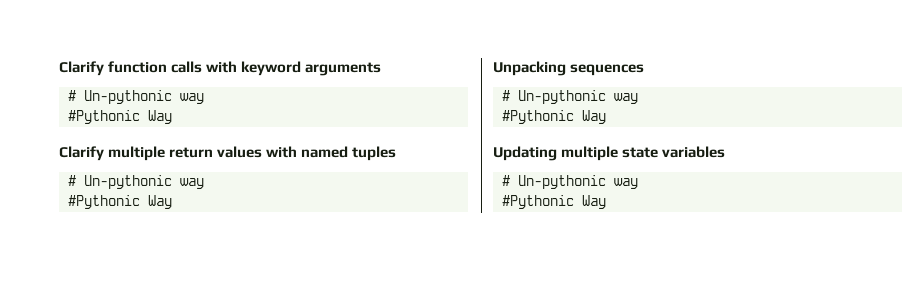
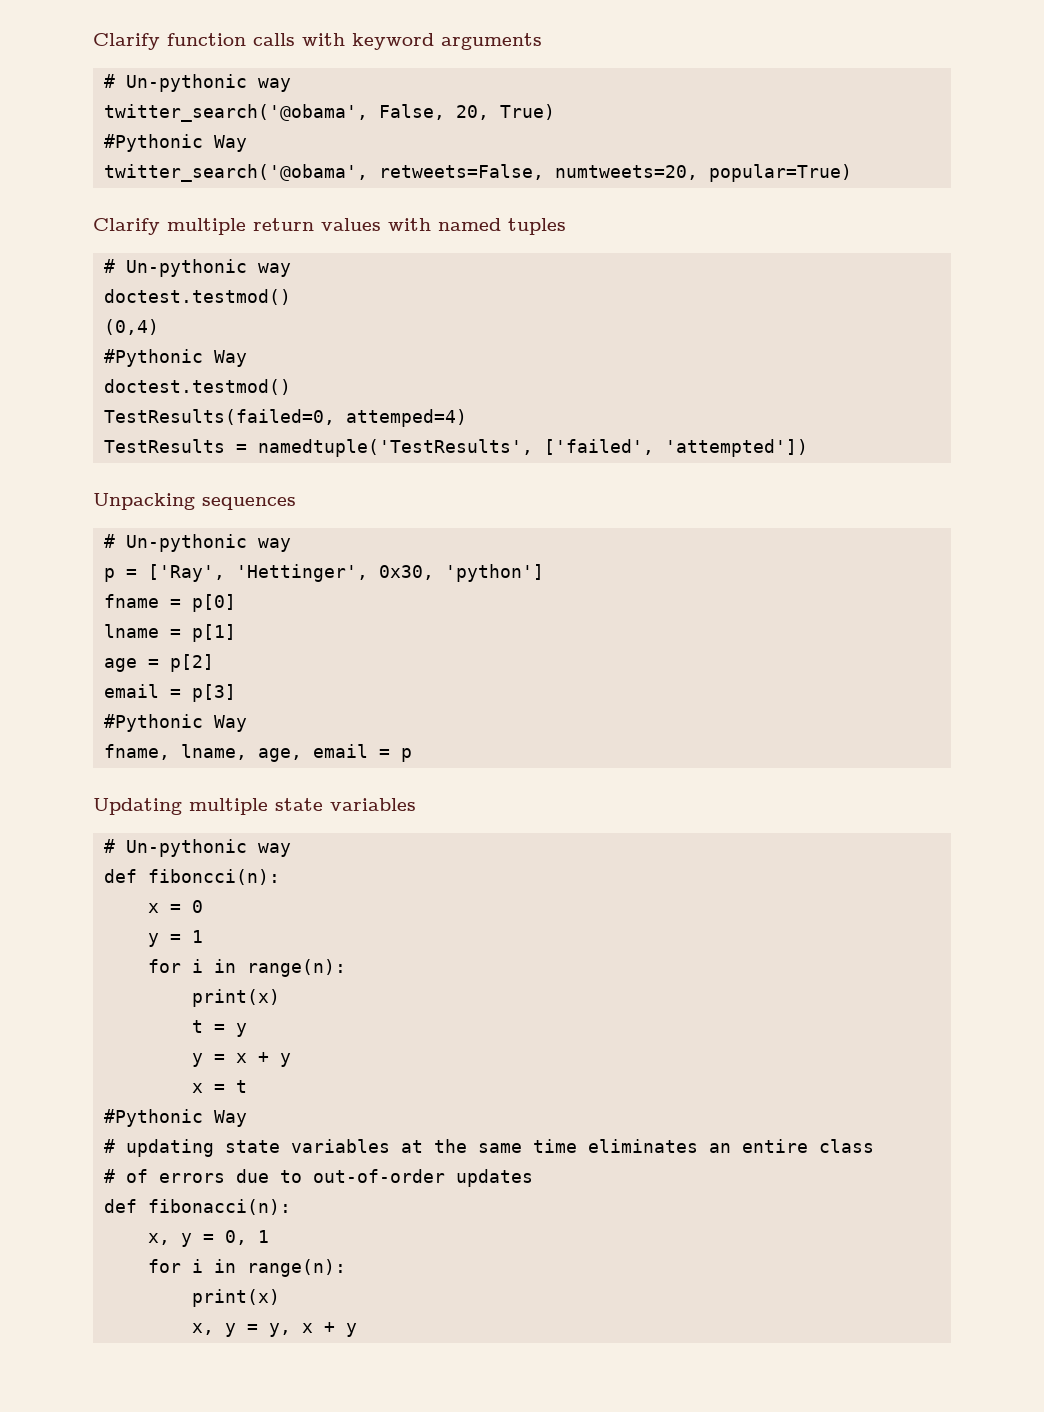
[68,110,172,124] #Pythonic Way -> [104,104,556,122] [104,134,248,152] [104,164,853,182] twitter_search('@obama', False, 20, True) // #Pythonic Way // twitter_search('@obama', retweets=False, numtweets=20, popular=True)
[68,195,172,209] // #Pythonic Way -> [104,289,292,305] [104,319,160,335] [104,349,248,367] [104,379,292,395] [104,409,468,427] [104,439,809,457] // doctest.testmod() // (0,4) // #Pythonic Way // doctest.testmod() // TestResults(failed=0, attemped=4) // TestResults = namedtuple('TestResults', ['failed', 'attempted'])
[502,110,606,124] #Pythonic Way -> [104,564,545,582] [104,594,237,612] [104,624,237,642] [104,654,215,672] [104,684,237,702] [104,714,248,732] [104,744,413,762] p = ['Ray', 'Hettinger', 0x30, 'python'] // fname = p[0] // lname = p[1] // age = p[2] // email = p[3] // #Pythonic Way // fname, lname, age, email = p
[502,195,606,209] #Pythonic Way -> [104,869,281,885] [148,900,204,913] [148,930,204,947] [148,959,347,977] [192,989,281,1007] [192,1020,248,1037] [192,1052,292,1067] [192,1080,248,1093] [104,1109,248,1127] [104,1139,875,1157] [104,1169,534,1187] [104,1199,292,1215] [148,1230,270,1247] [148,1259,347,1277] [192,1289,281,1307] [192,1322,358,1337] def fiboncci(n): // x = 0 // y = 1 // for i in range(n): // print(x) // t = y // y = x + y // x = t // #Pythonic Way // # updating state variables at the same time eliminates an entire class // # of errors due to out-of-order updates // def fibonacci(n): // x, y = 0, 1 // for i in range(n): // print(x) // x, y = y, x + y

